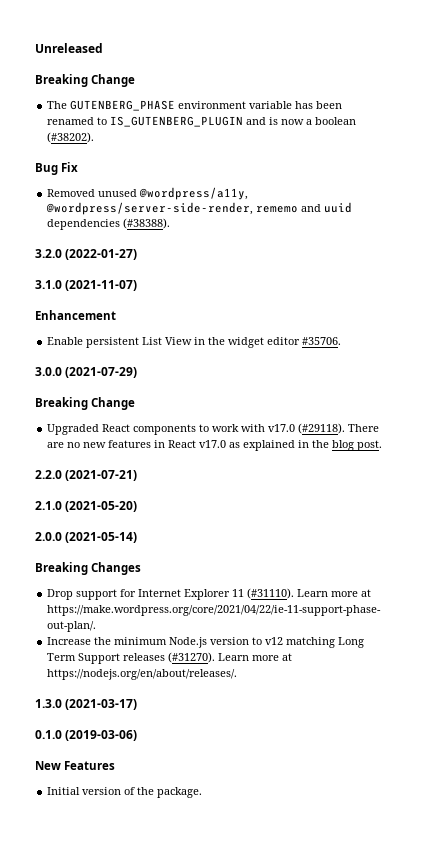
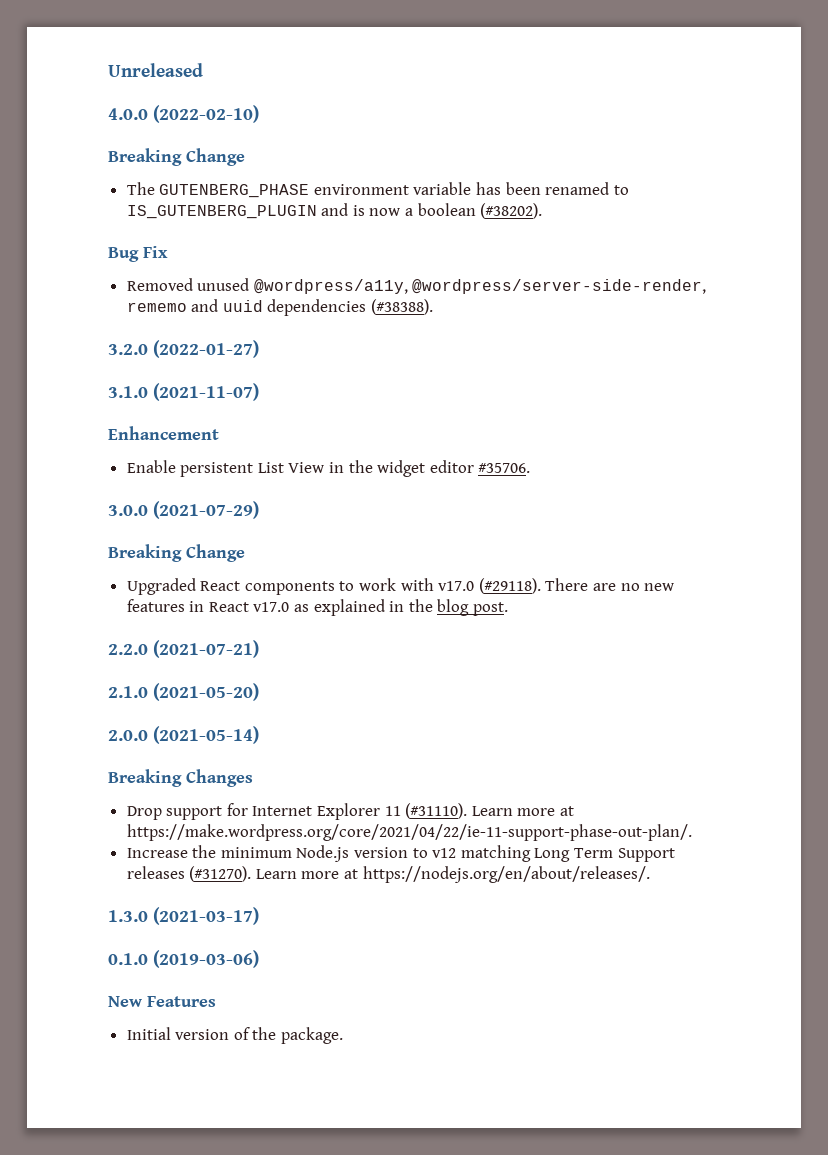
(103, 48) none -> [108,105,259,123] // 4.0.0 (2022-02-10)

